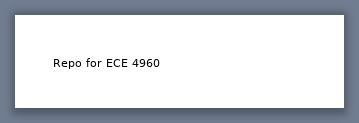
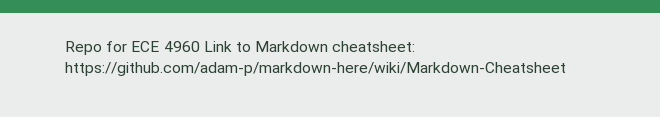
(160, 63) none -> [203,41,416,52] [65,62,566,76] Link to Markdown cheatsheet: https://github.com/adam-p/markdown-here/wiki/Markdown-Cheatsheet

